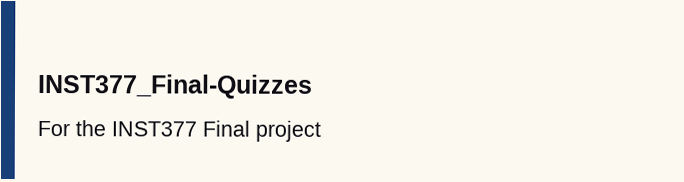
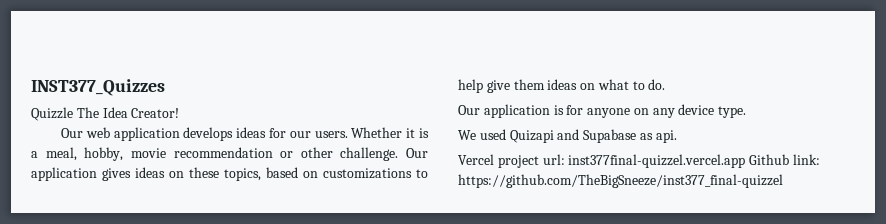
[37,73,313,99] [37,120,321,142] INST377_Final-Quizzes // For the INST377 Final project -> [31,79,165,96] [31,107,180,121] [60,127,429,141] [31,147,428,161] [31,167,428,181] [458,79,666,93] [458,104,747,118] [458,129,677,143] [458,154,820,168] [458,174,783,188] INST377_Quizzes // Quizzle The Idea Creator! // Our web application develops ideas for our users. Whether it is a meal, hobby, movie recommendation or other challenge. Our application gives ideas on these topics, based on customizations to help give them ideas on what to do. // Our application is for anyone on any device type. // We used Quizapi and Supabase as api. // Vercel project url: inst377final-quizzel.vercel.app Github link: https://github.com/TheBigSneeze/inst377_final-quizzel

